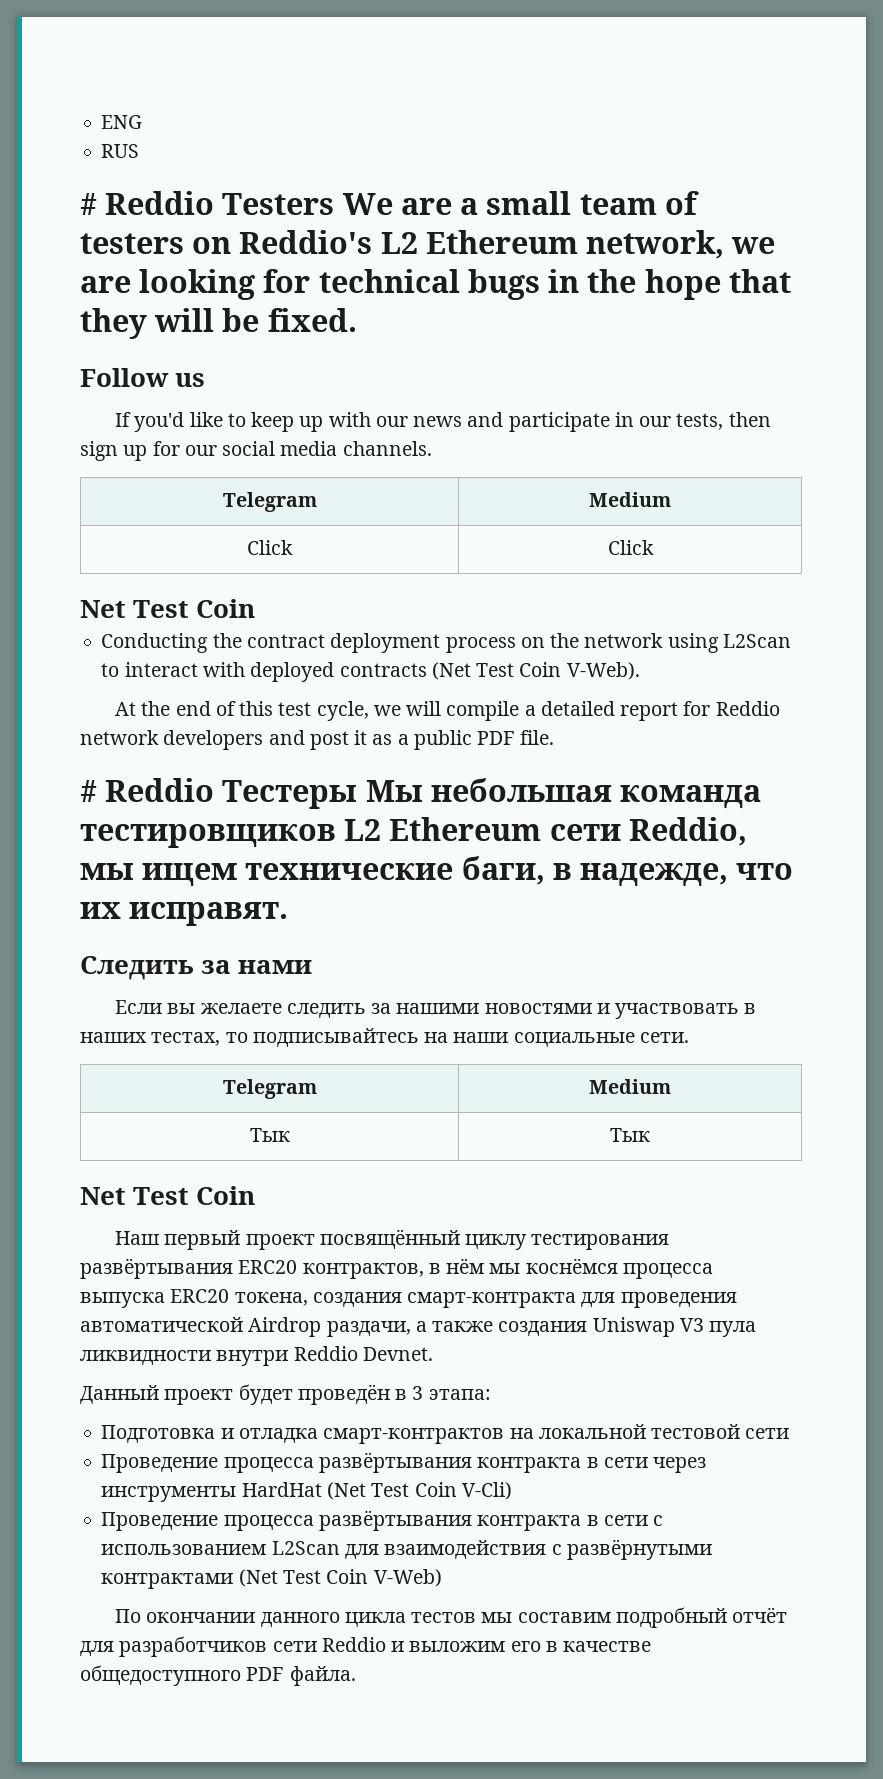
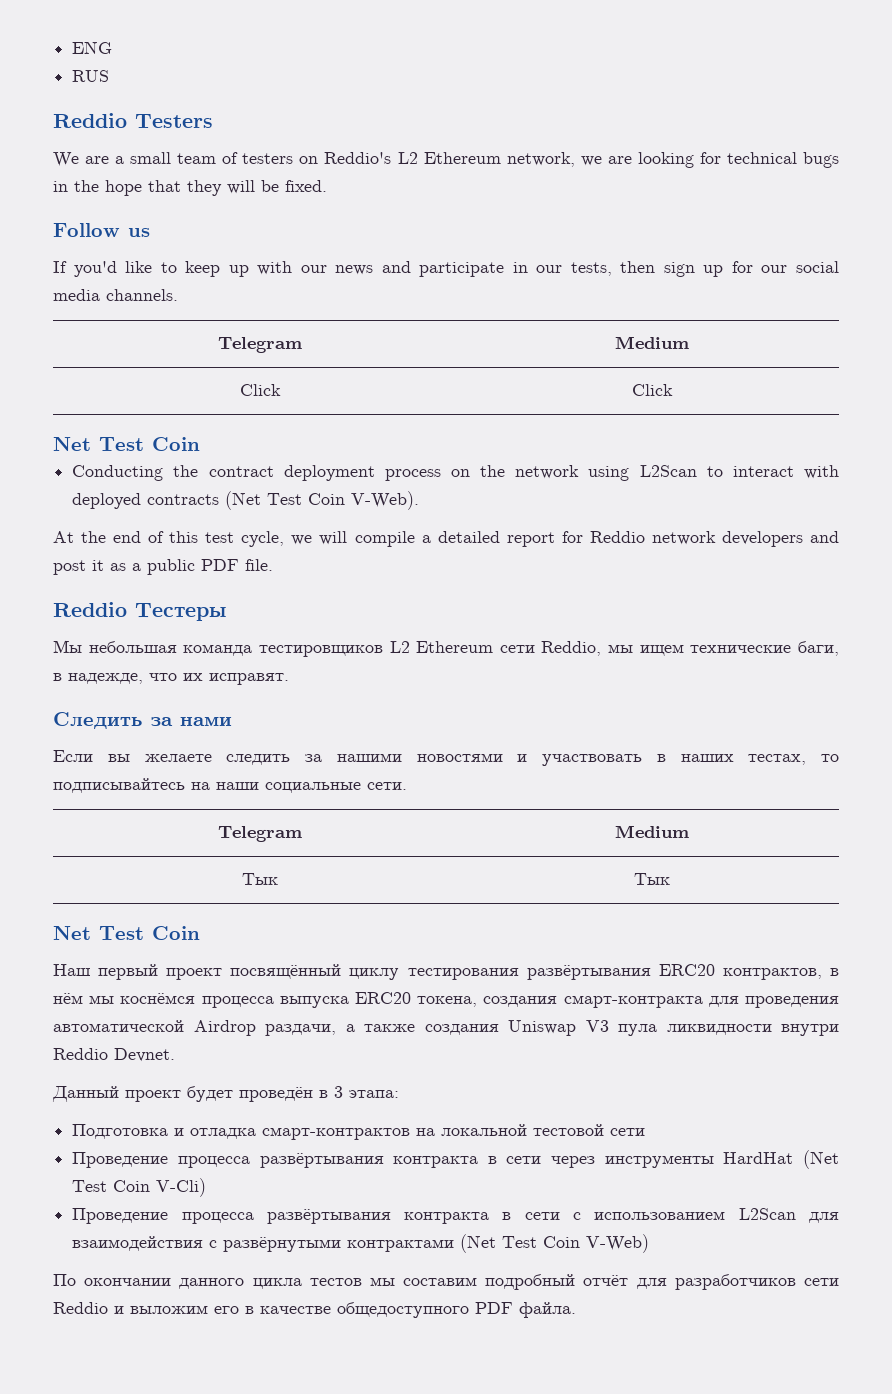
[80,193,97,215] # -> (110, 76) none
(335, 204) none -> (213, 121) //
[80,780,97,802] # -> (273, 565) none
(358, 794) none -> (226, 612) //

